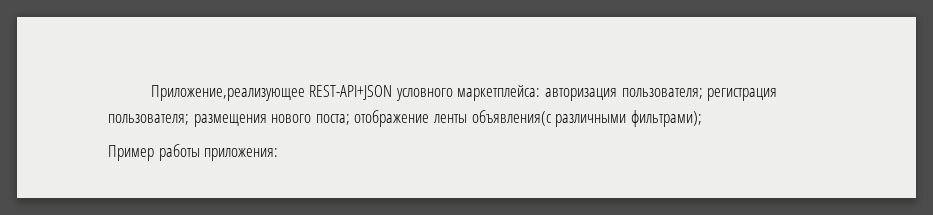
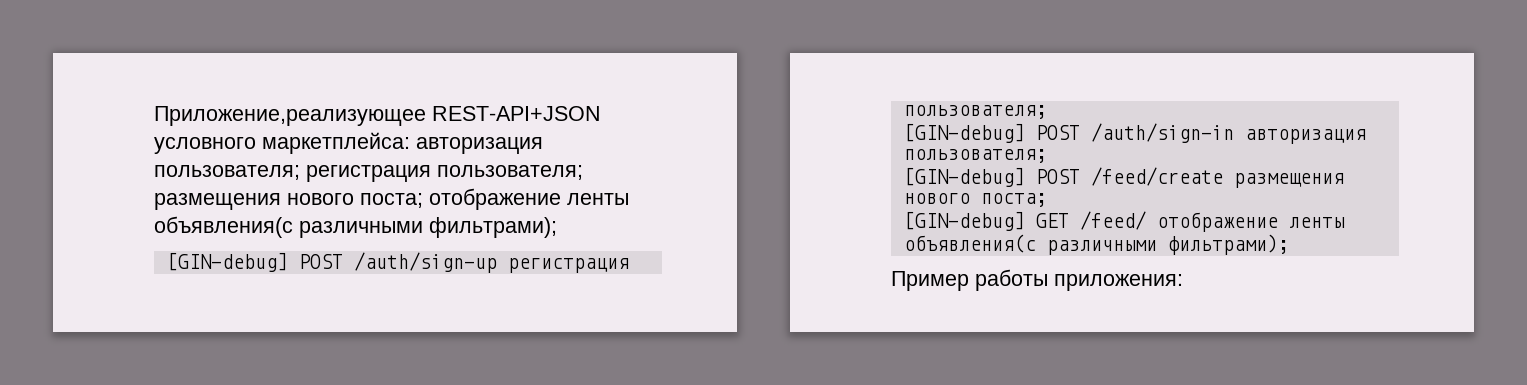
(702, 118) none -> [166,252,629,273] [903,105,1047,119] [903,123,1366,144] [903,149,1047,163] [903,167,1344,188] [903,193,1047,207] [903,211,1345,232] [903,234,1289,255] // [GIN-debug] POST /auth/sign-up регистрация пользователя; // [GIN-debug] POST /auth/sign-in авторизация пользователя; // [GIN-debug] POST /feed/create размещения нового поста; // [GIN-debug] GET /feed/ отображение ленты объявления(с различными фильтрами);

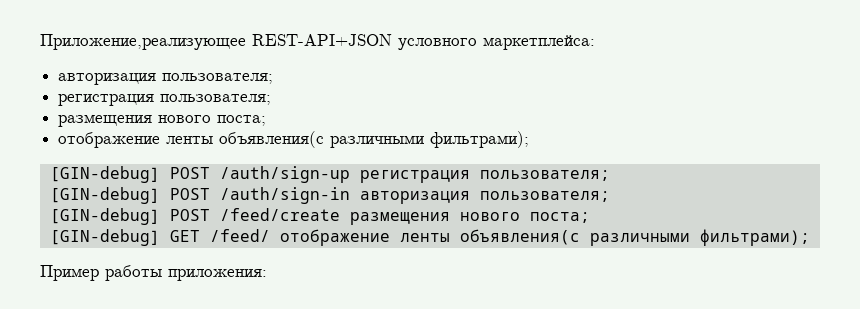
[416,137,543,154] [154,165,583,182] [154,193,423,210] авторизация пользователя; регистрация пользователя; размещения нового поста; -> [58,73,274,85] [58,94,272,106] [58,114,267,127] // авторизация пользователя; // регистрация пользователя; // размещения нового поста; //

